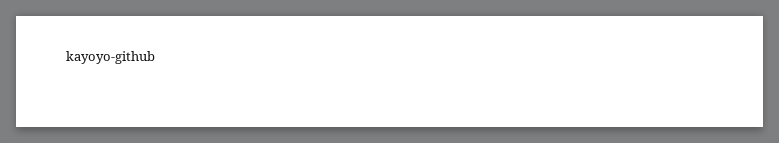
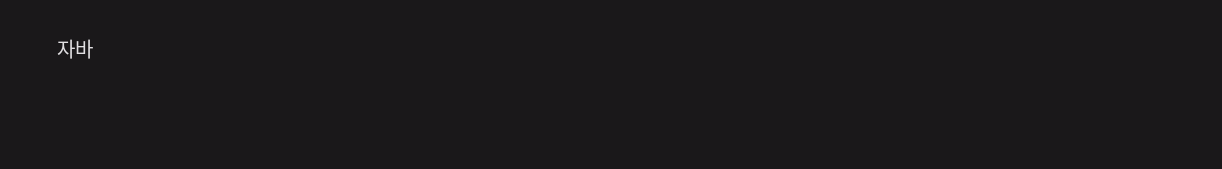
[66,51,155,64] kayoyo-github -> [57,39,93,59] 자바

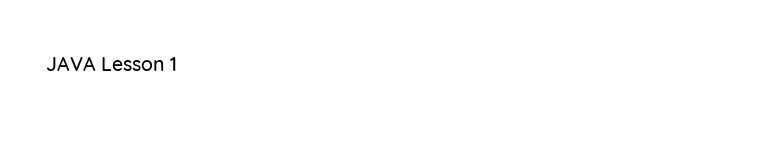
[57,39,93,59] 자바 -> [46,56,177,71] JAVA Lesson 1

